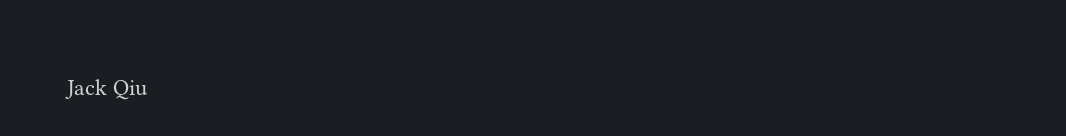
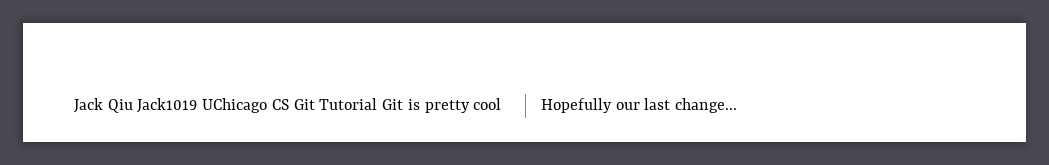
(148, 90) none -> [137,98,738,113] Jack1019 UChicago CS Git Tutorial Git is pretty cool Hopefully our last change...

